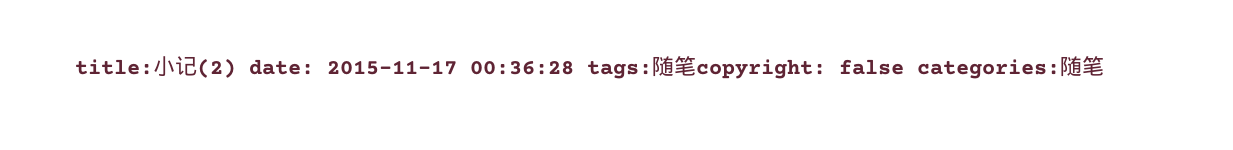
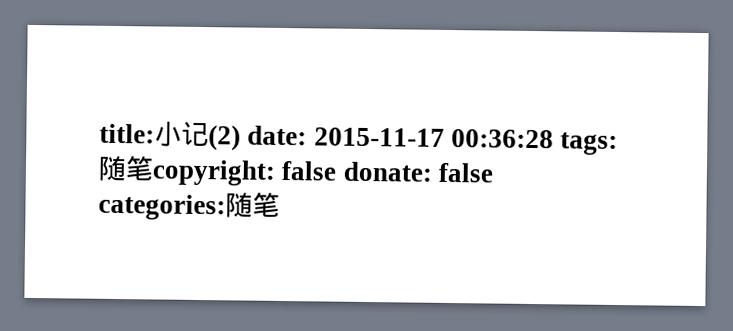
(904, 67) none -> [342,161,494,183] donate: false

